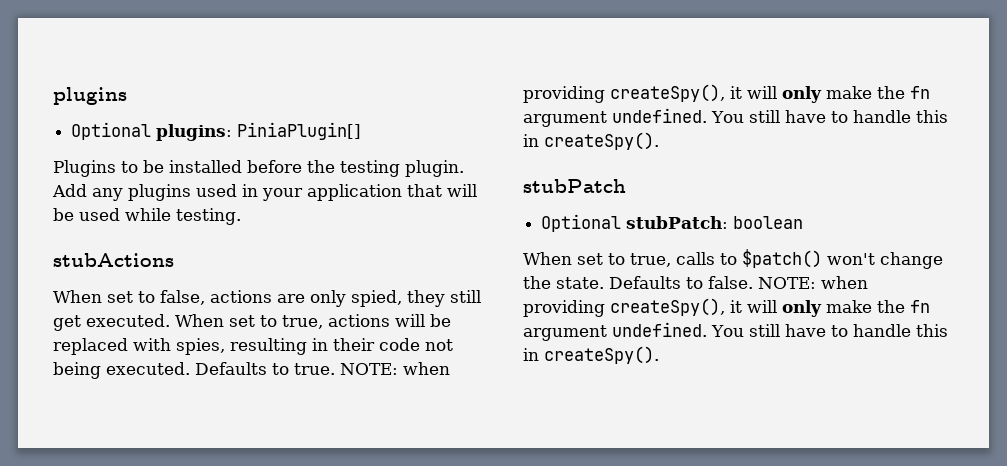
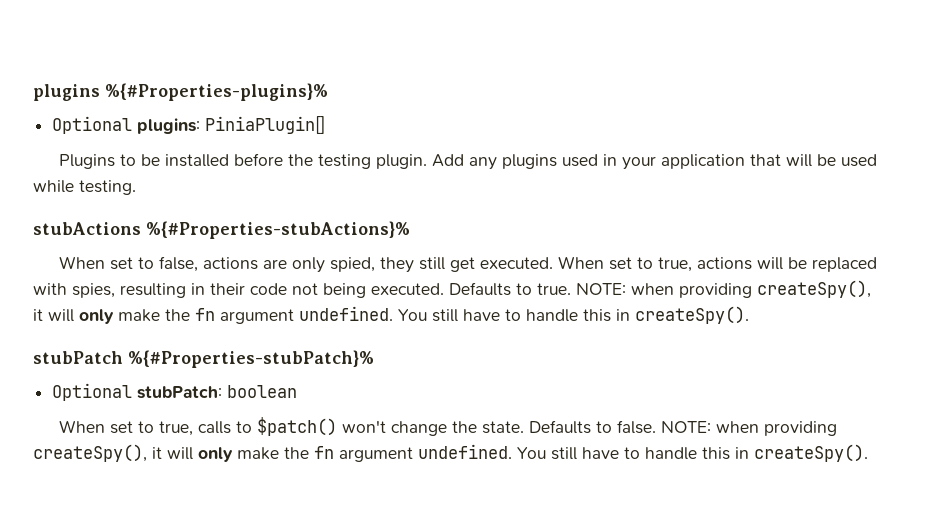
[53,87,127,105] plugins -> [33,83,328,101] plugins %{#Properties-plugins}%
(174, 260) none -> [146,221,410,239] %{#Properties-stubActions}%
(626, 186) none -> [128,350,374,368] %{#Properties-stubPatch}%

